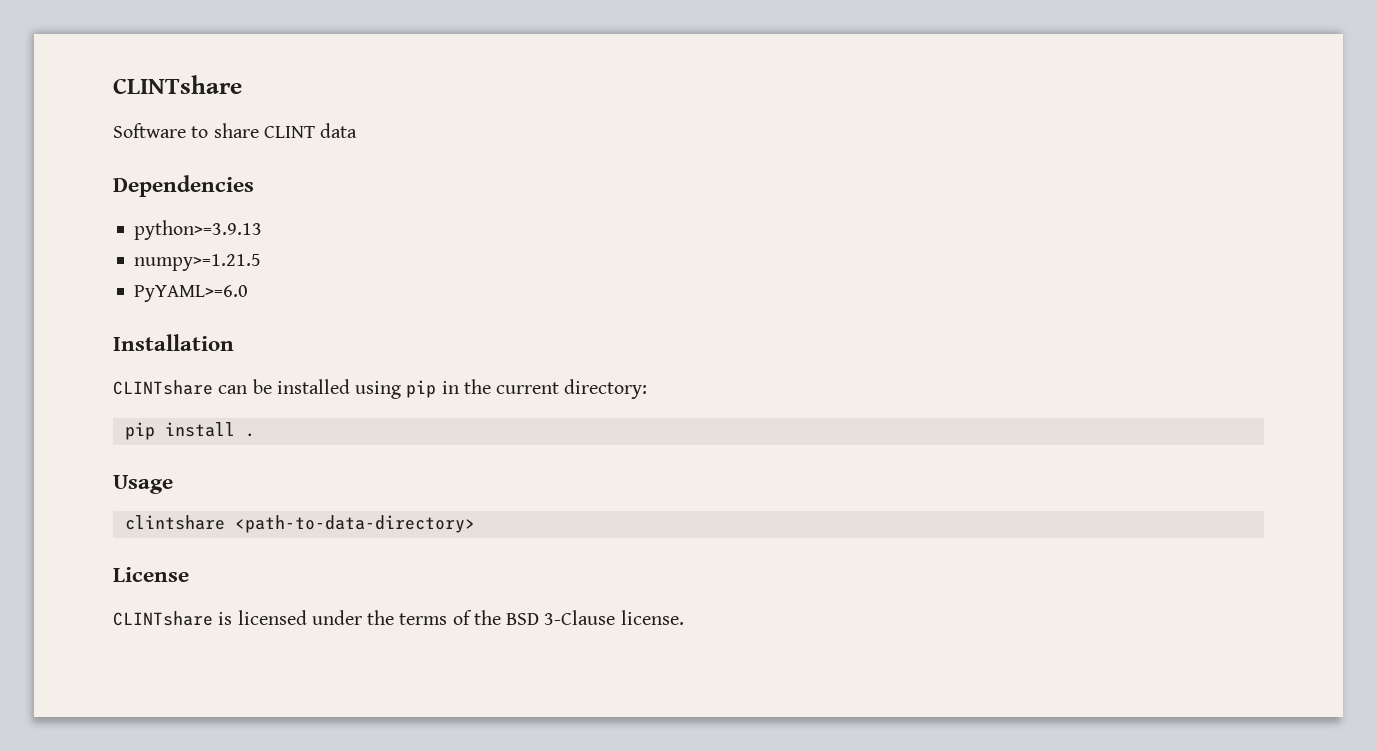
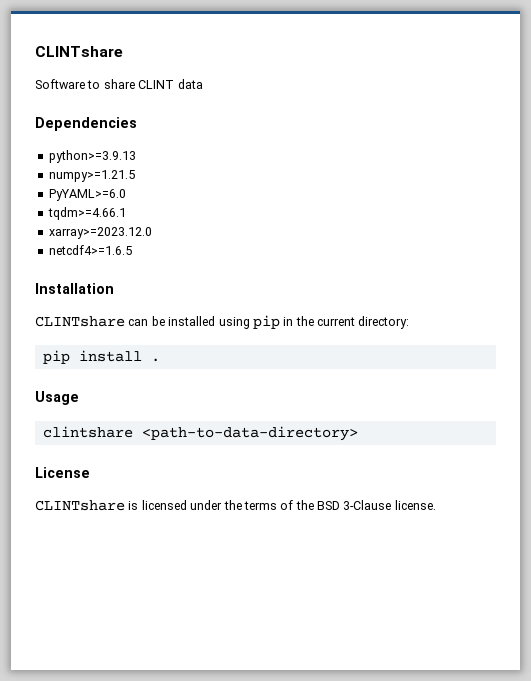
(249, 293) none -> [47,207,126,220] [48,227,152,239] [48,245,132,255] // tqdm>=4.66.1 // xarray>=2023.12.0 // netcdf4>=1.6.5

